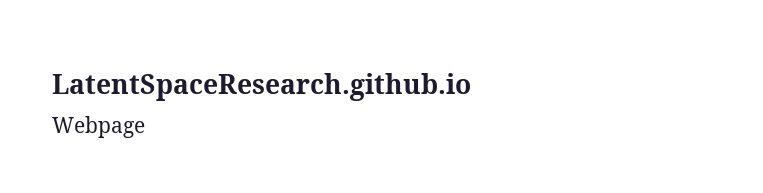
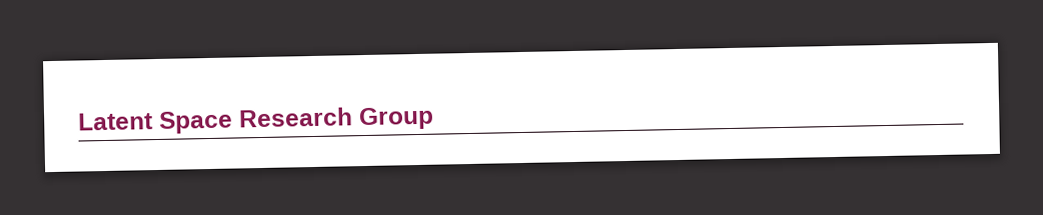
[52,73,471,101] [52,116,145,138] LatentSpaceResearch.github.io // Webpage -> [78,106,434,134] Latent Space Research Group

